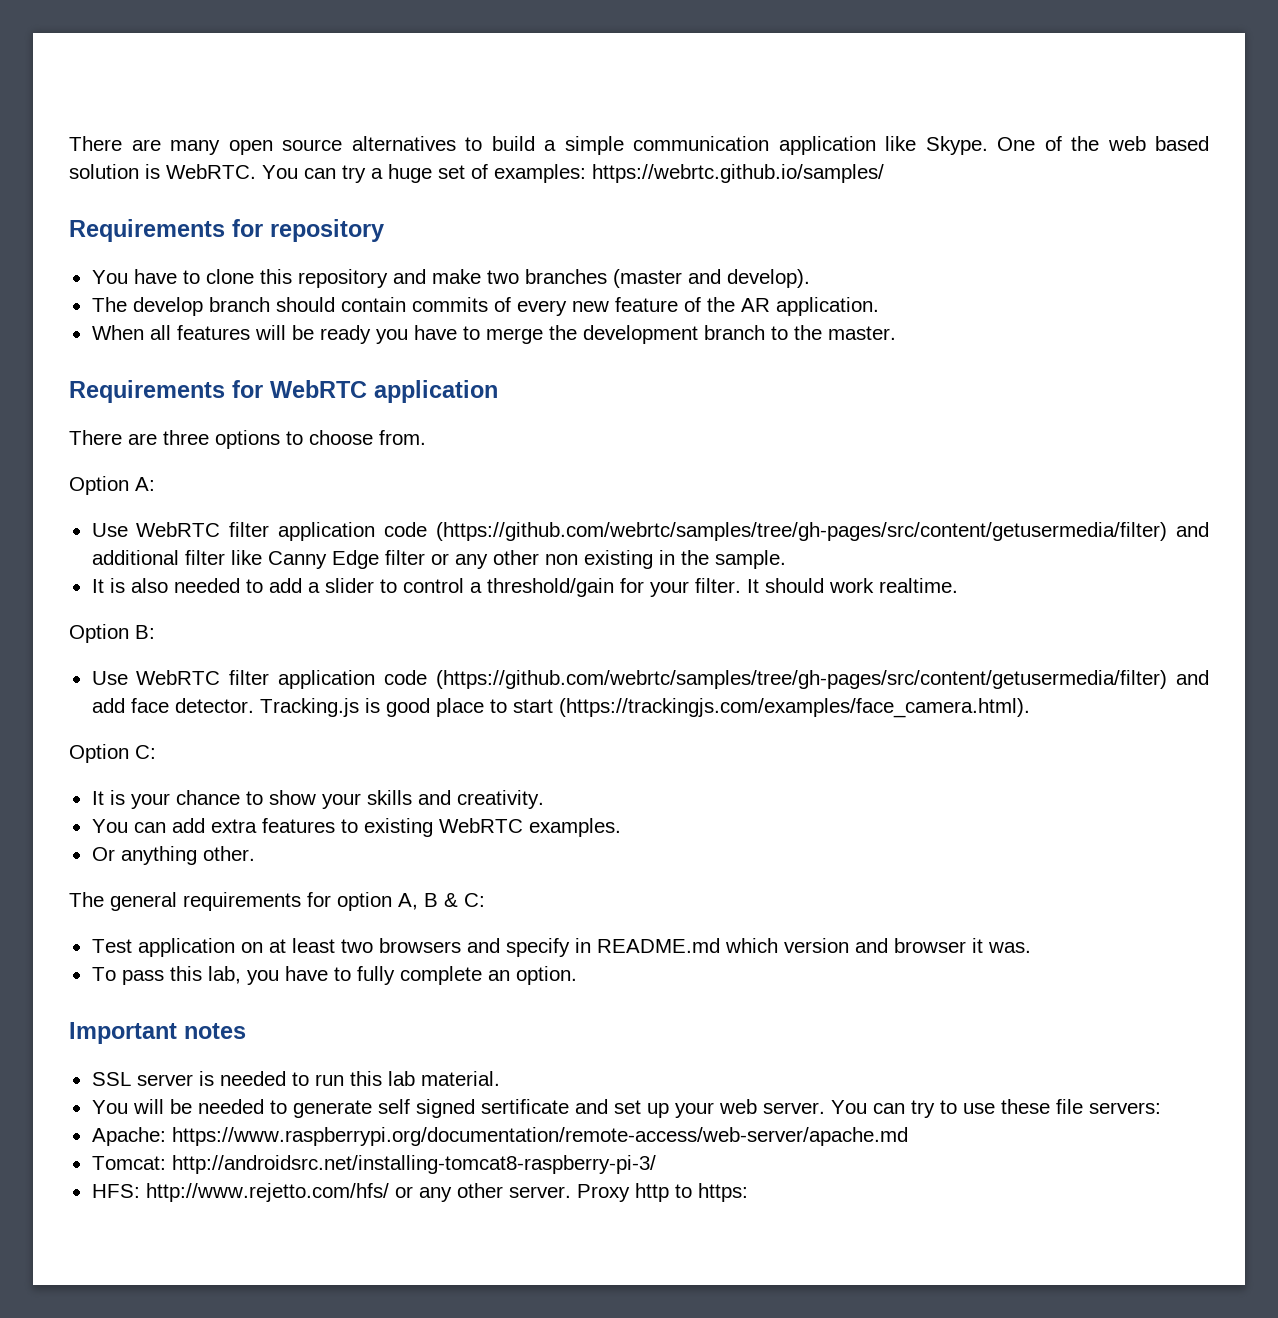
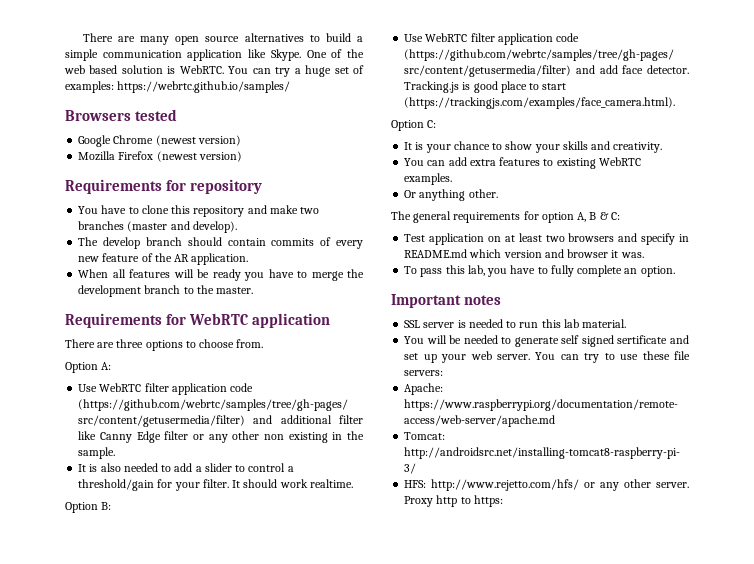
(884, 173) none -> [65,109,178,121] [78,135,241,147] [78,151,242,162] // Browsers tested // Google Chrome (newest version) // Mozilla Firefox (newest version)

